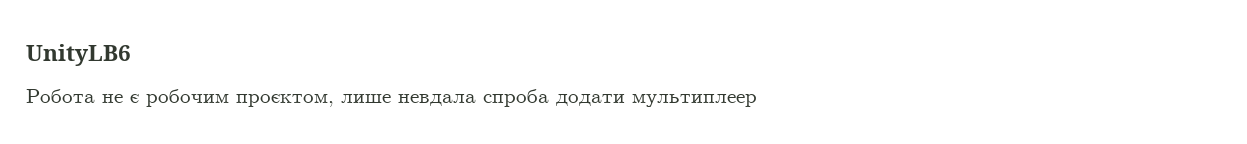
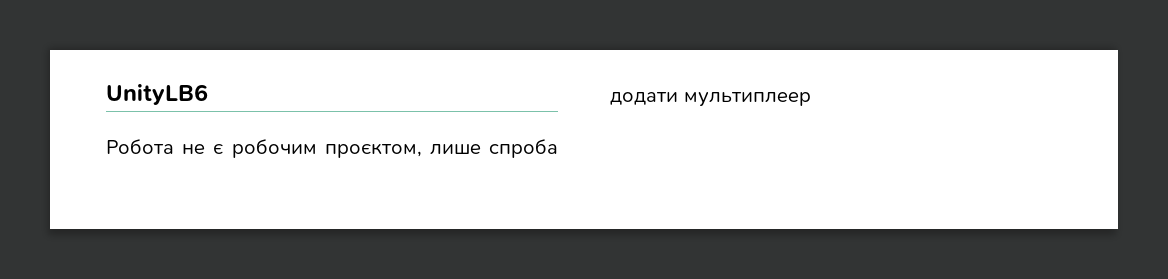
[398,94,476,106] невдала -> (481, 149) none

